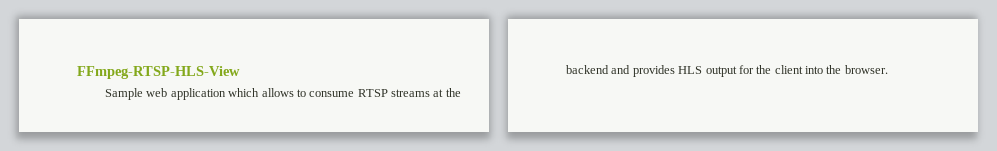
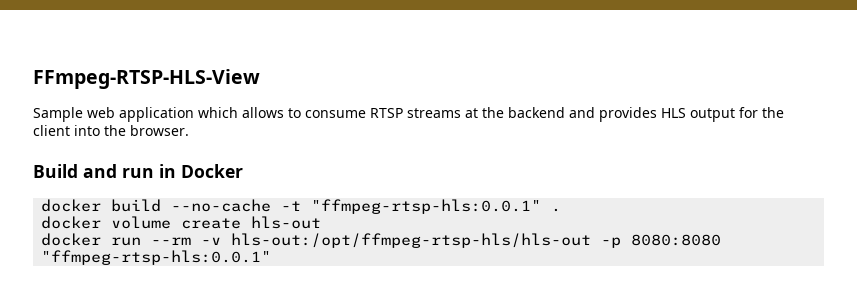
(888, 69) none -> [33,164,243,178] [41,199,562,214] [41,216,322,229] [41,233,722,248] [41,250,272,265] // Build and run in Docker // docker build --no-cache -t "ffmpeg-rtsp-hls:0.0.1" . // docker volume create hls-out // docker run --rm -v hls-out:/opt/ffmpeg-rtsp-hls/hls-out -p 8080:8080 "ffmpeg-rtsp-hls:0.0.1"

